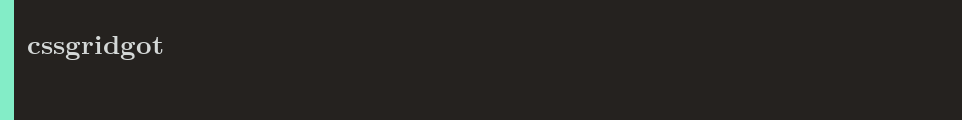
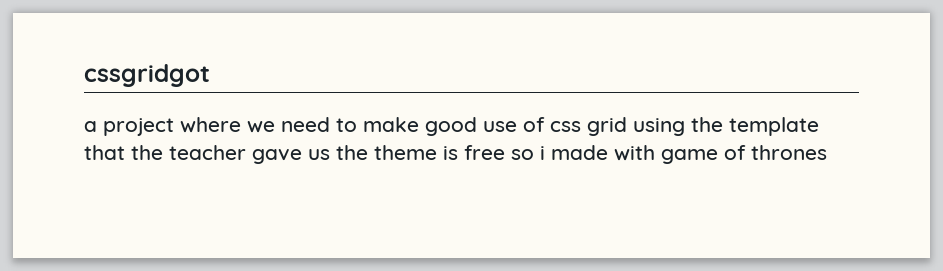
(164, 48) none -> [84,117,819,136] [84,145,827,164] // a project where we need to make good use of css grid using the template that the teacher gave us the theme is free so i made with game of thrones

